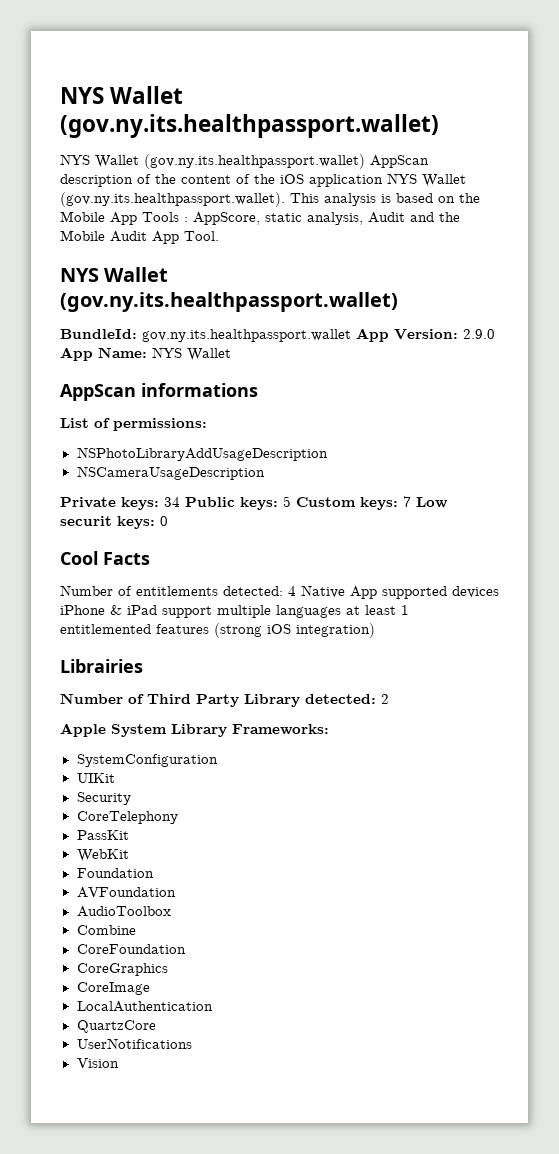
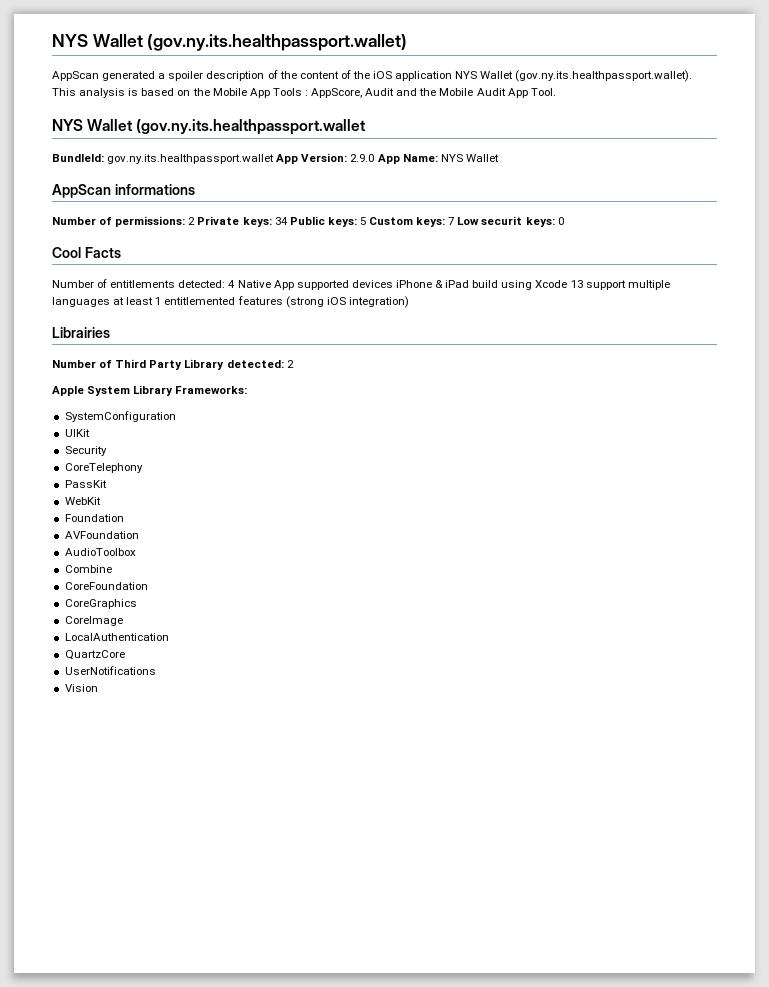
[60,86,184,104] [60,114,439,138] [60,154,429,169] NYS Wallet (gov.ny.its.healthpassport.wallet) // NYS Wallet (gov.ny.its.healthpassport.wallet) AppScan -> [52,34,408,51] [52,71,204,81] NYS Wallet (gov.ny.its.healthpassport.wallet) // AppScan generated a spoiler
[265,212,363,225] static analysis, -> (363, 93) none
[60,292,398,312] (gov.ny.its.healthpassport.wallet) -> [136,119,367,135] (gov.ny.its.healthpassport.wallet
[60,418,89,428] List -> [52,217,96,225] Number
[76,447,328,461] [76,466,265,480] // NSPhotoLibraryAddUsageDescription // NSCameraUsageDescription // -> [188,217,196,225] 2
(157, 610) none -> [472,280,583,290] build using Xcode 13

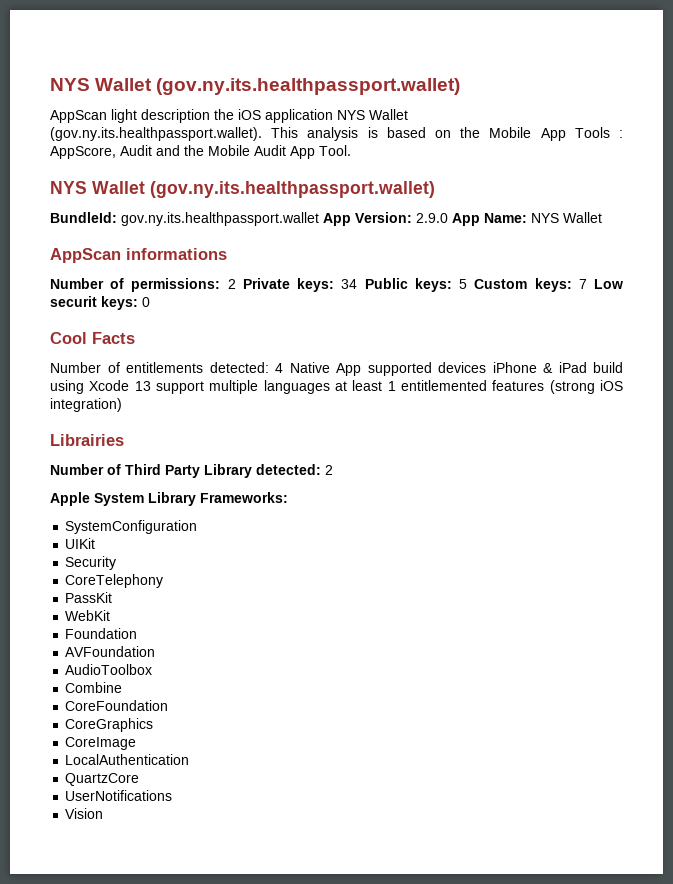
[102,70,351,81] generated a spoiler description of the content of -> [111,109,210,123] light description
[136,119,367,135] (gov.ny.its.healthpassport.wallet -> [150,181,435,198] (gov.ny.its.healthpassport.wallet)

